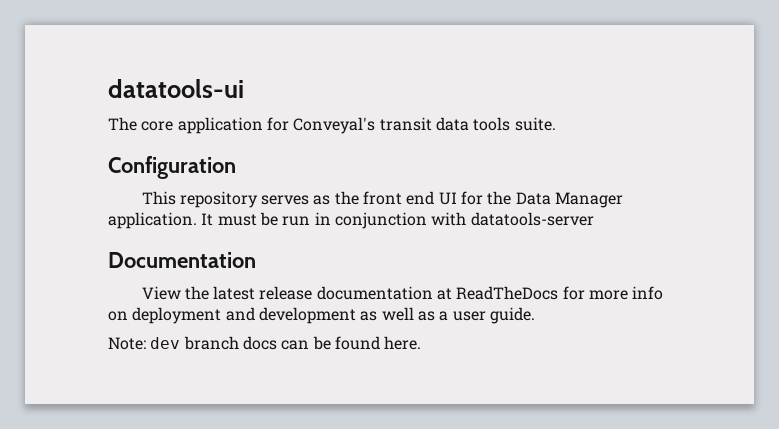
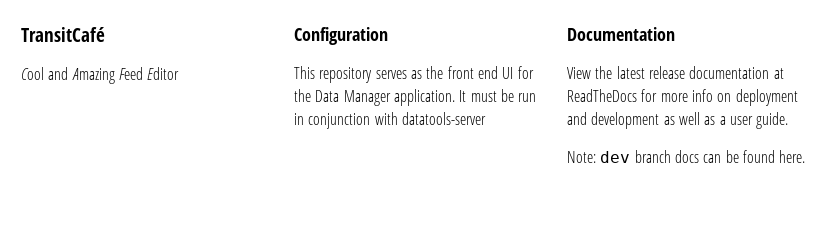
[108,79,244,98] [108,117,556,134] datatools-ui // The core application for Conveyal's transit data tools suite. -> [21,27,105,42] [21,67,180,84] TransitCafé // Cool and Amazing Feed Editor

